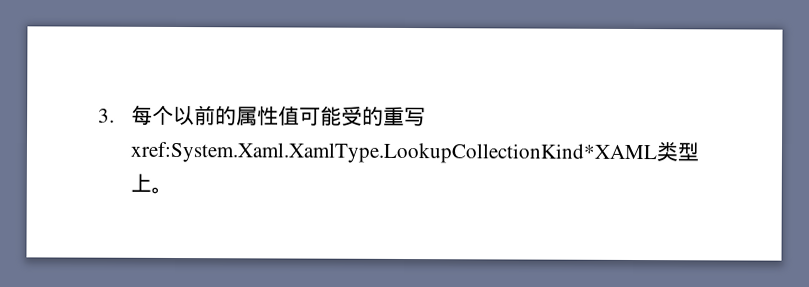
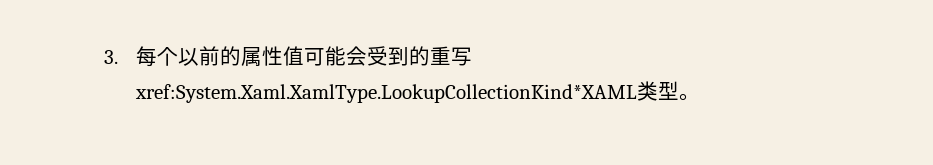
[341,106,364,126] 受 -> [345,46,409,66] 会受到
[130,173,153,192] 上 -> (679, 90) none

